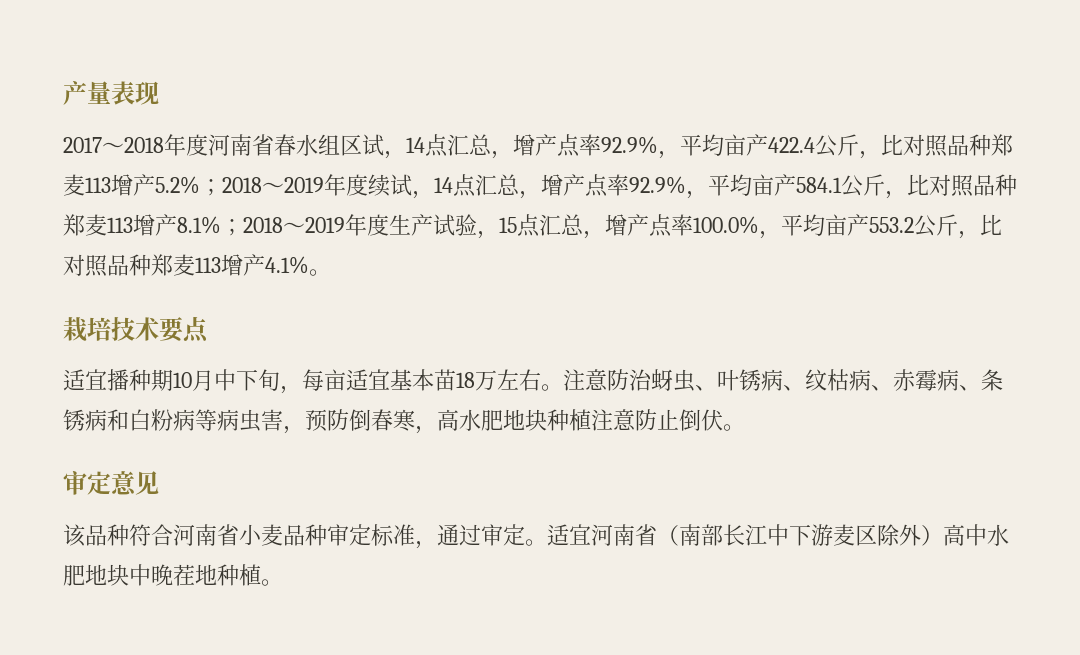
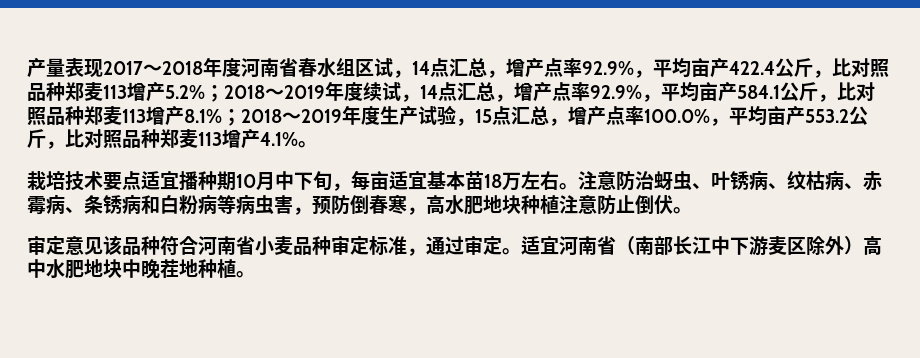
(159, 93) // -> (103, 68) none
(209, 329) // -> (141, 180) none
(159, 483) // -> (103, 246) none

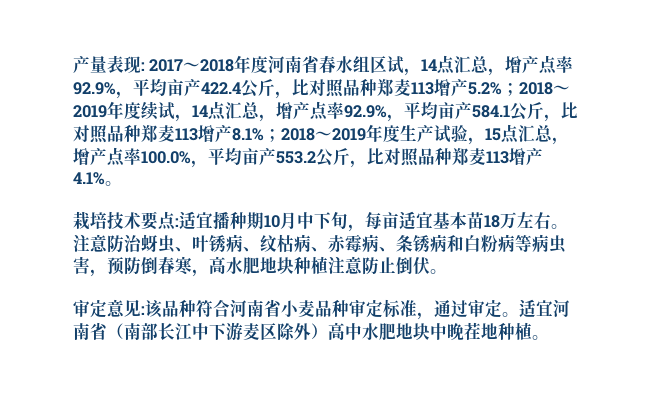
(103, 68) none -> [141,62,145,71] :
(141, 180) none -> [175,218,179,227] :
(103, 246) none -> [141,306,145,315] :

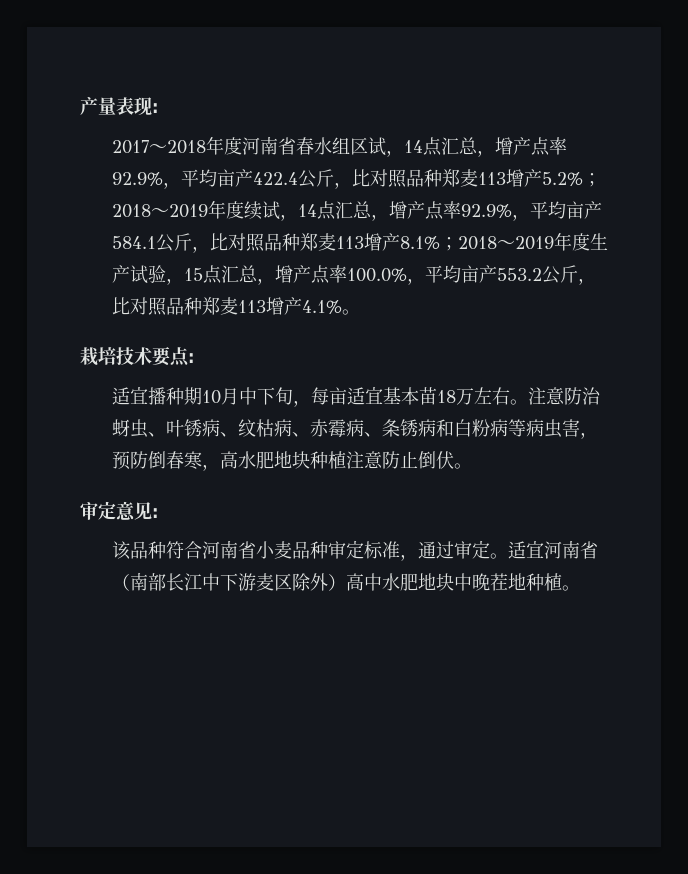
(145, 66) none -> (158, 108) //
(179, 222) none -> (194, 358) //
(145, 310) none -> (158, 513) //

